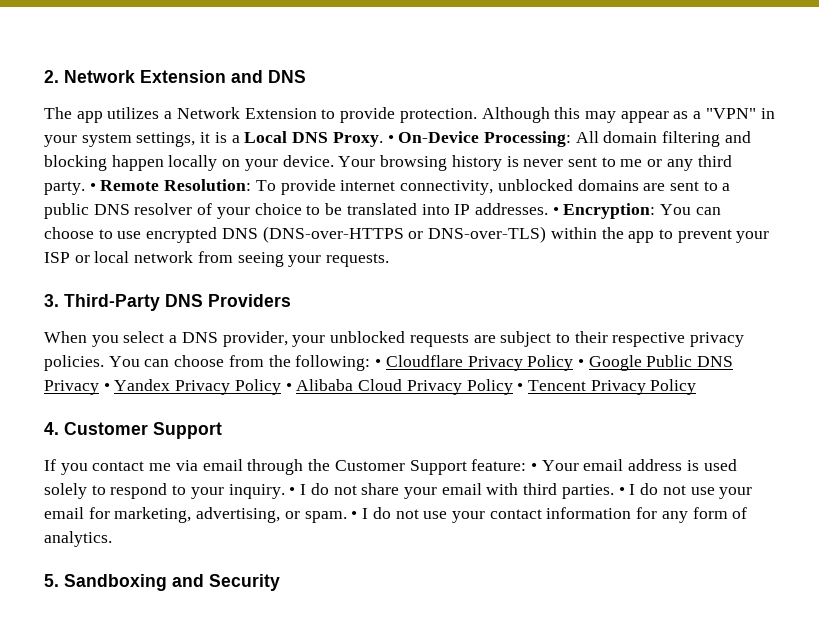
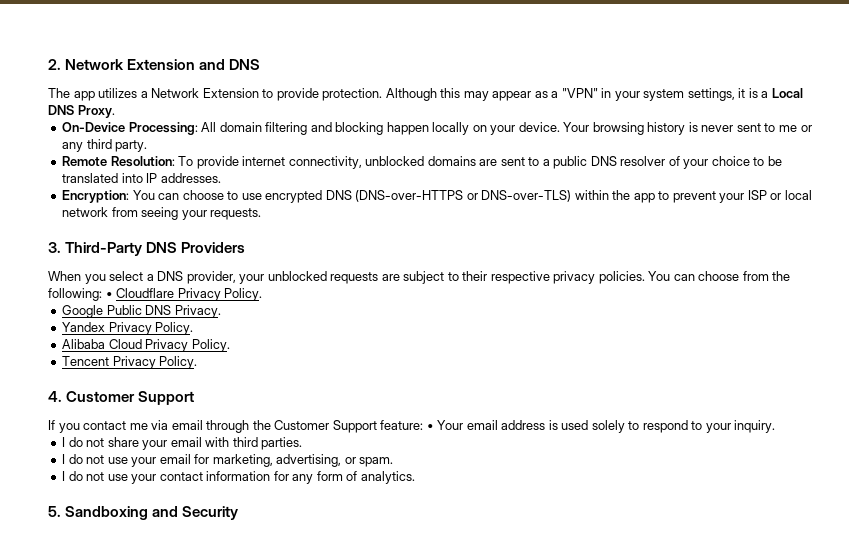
[387,135,394,143] • -> (115, 111) //
[89,183,96,191] • -> (148, 146) //
[552,207,559,215] • -> (221, 178) //
[527,355,584,371] Policy • -> [224,288,263,301] Policy. //
[44,379,292,395] Privacy • Yandex Privacy Policy • -> [174,305,221,318] [62,322,194,335] Privacy. // Yandex Privacy Policy. //
[466,379,524,395] Policy • -> [191,339,230,352] Policy. //
[650,379,697,395] Policy -> [159,356,198,369] Policy.
[289,487,296,495] • -> (776, 426) //
[618,487,625,495] • -> (303, 443) //
[351,511,358,519] • -> (394, 462) //

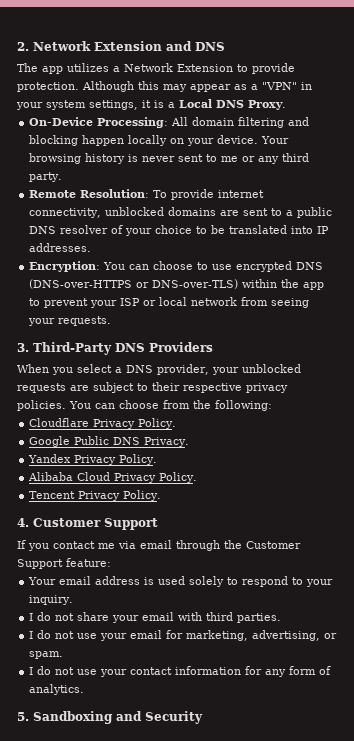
[105,292,113,298] • -> (272, 405) //
[426,424,434,430] • -> (111, 562) //

